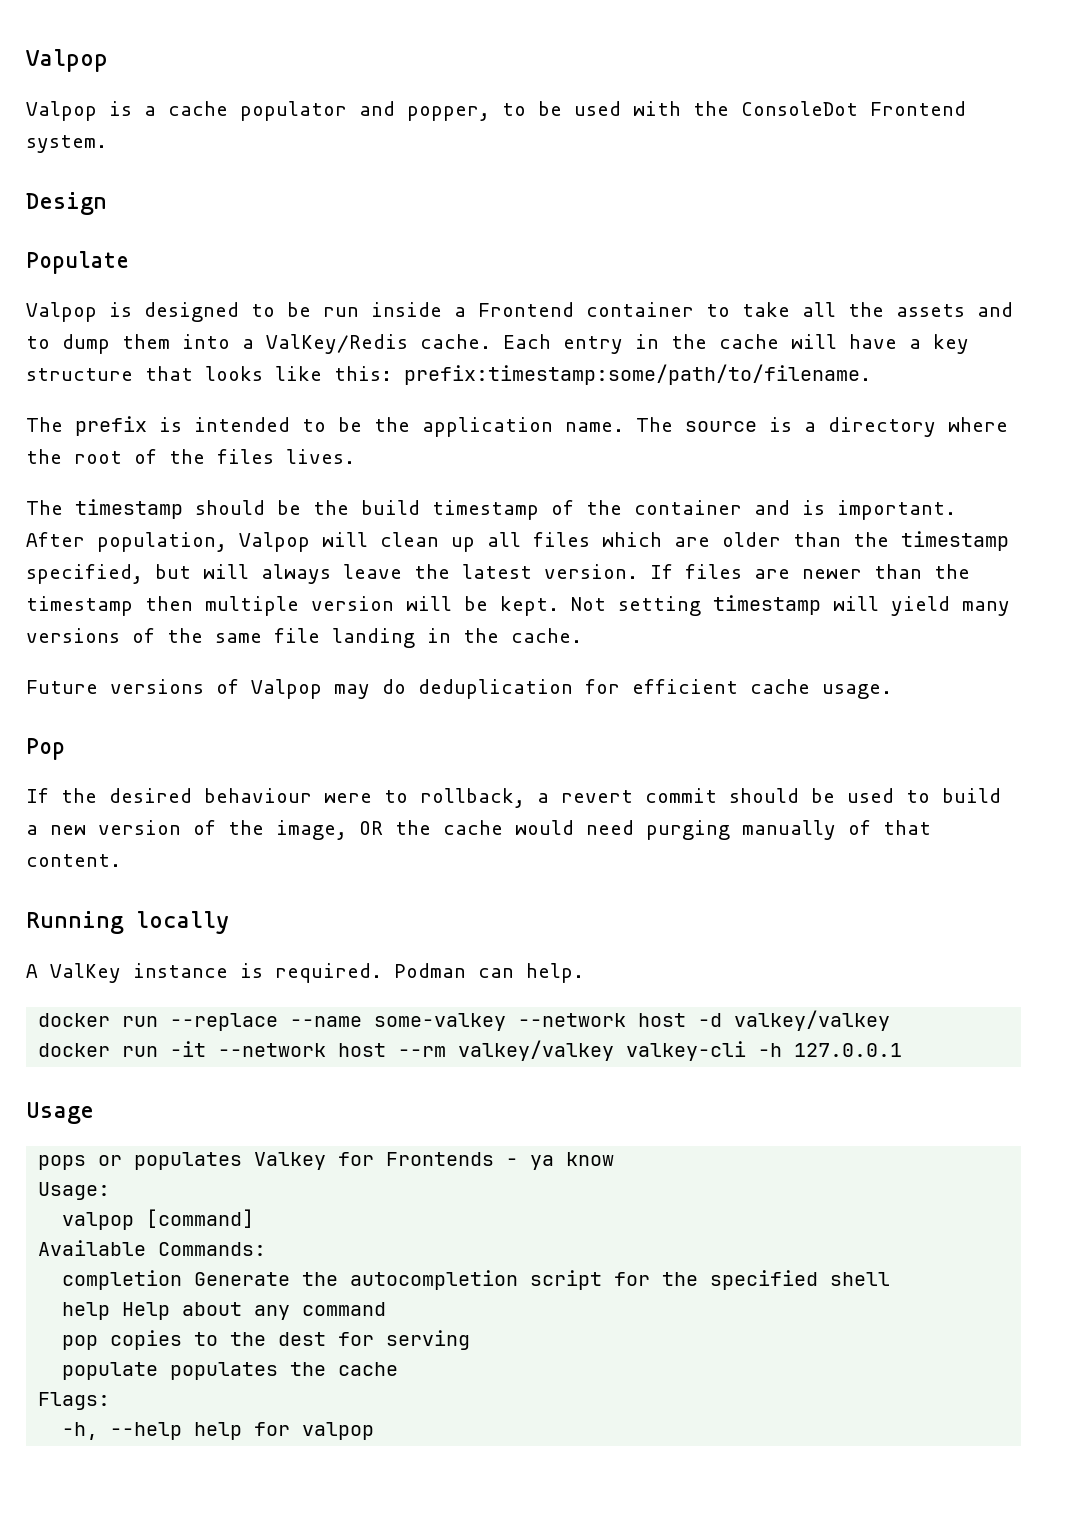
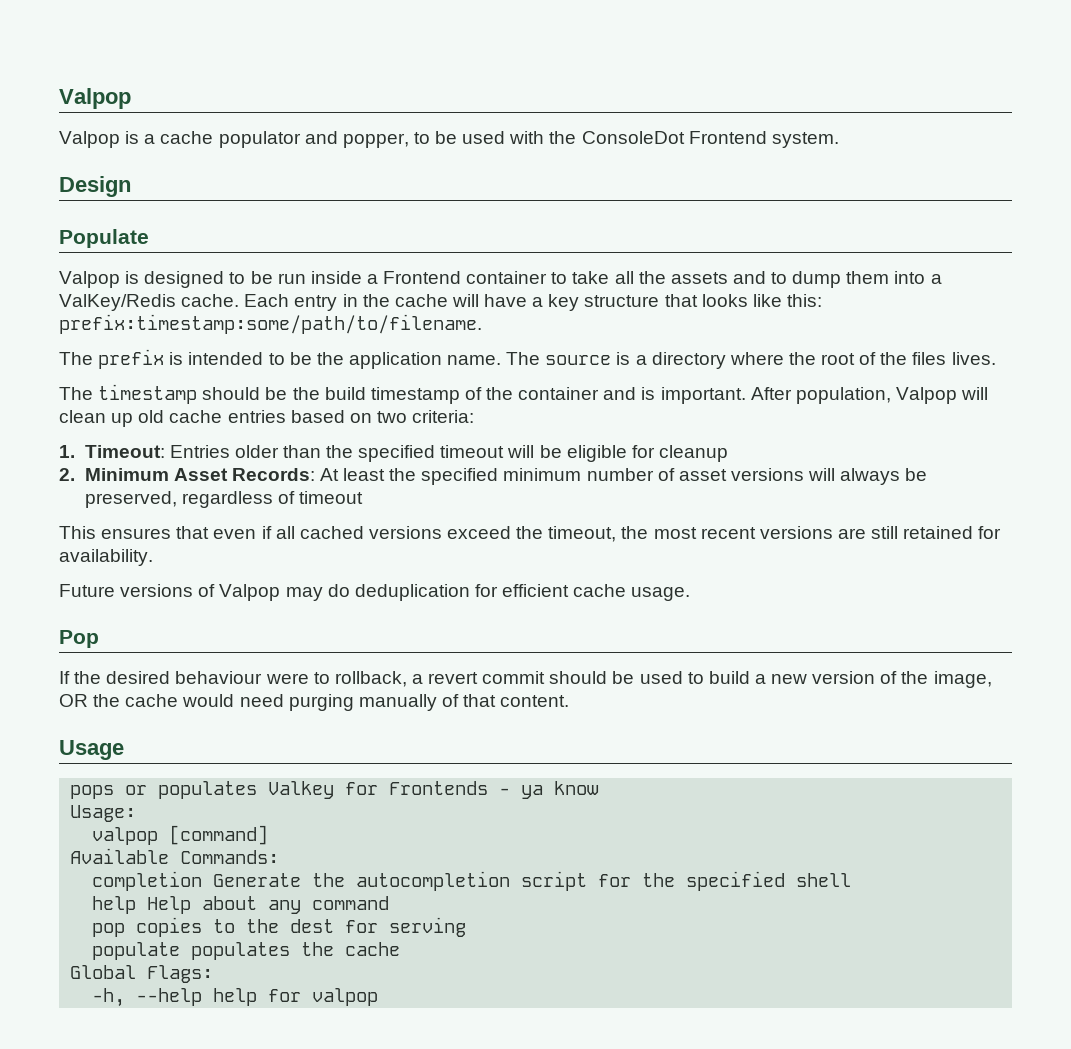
[487,531,1009,551] [26,564,970,584] [26,595,1010,616] [26,628,582,648] all files which are older than the timestamp specified, but will always leave the latest version. If files are newer than the timestamp then multiple version will be kept. Not setting timestamp will yield many versions of the same file landing in the cache. -> [138,410,475,423] [59,445,728,462] [59,468,928,485] [84,491,363,508] [59,526,1002,542] [59,549,153,566] old cache entries based on two criteria: // 1. Timeout: Entries older than the specified timeout will be eligible for cleanup // 2. Minimum Asset Records: At least the specified minimum number of asset versions will always be preserved, regardless of timeout // This ensures that even if all cached versions exceed the timeout, the most recent versions are still retained for availability.
[26,911,229,934] [26,963,584,983] [38,1010,891,1031] [38,1040,903,1061] // Running locally // A ValKey instance is required. Podman can help. // docker run --replace --name some-valkey --network host -d valkey/valkey // docker run -it --network host --rm valkey/valkey valkey-cli -h 127.0.0.1 -> (570, 701) none
(399, 1369) none -> [70,965,137,979] Global

